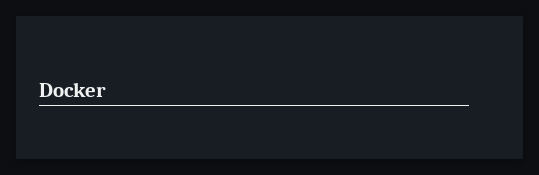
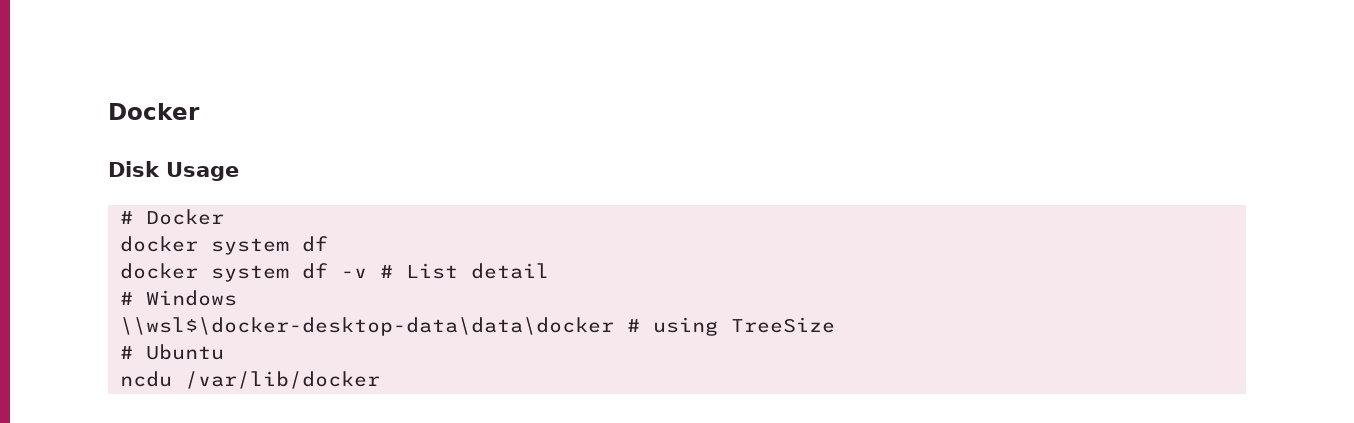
[39,82,106,97] Docker -> [108,103,200,120] [108,161,239,181] [120,209,224,225] [120,236,328,255] [120,263,549,282] [120,290,237,306] [120,317,835,336] [120,344,224,360] [120,371,380,389] Docker // Disk Usage // # Docker // docker system df // docker system df -v # List detail // # Windows // \\wsl$\docker-desktop-data\data\docker # using TreeSize // # Ubuntu // ncdu /var/lib/docker

